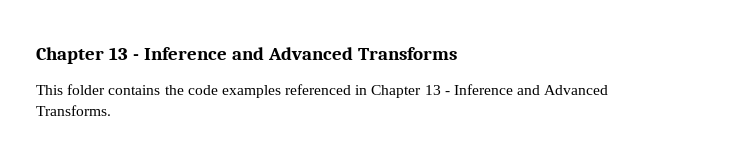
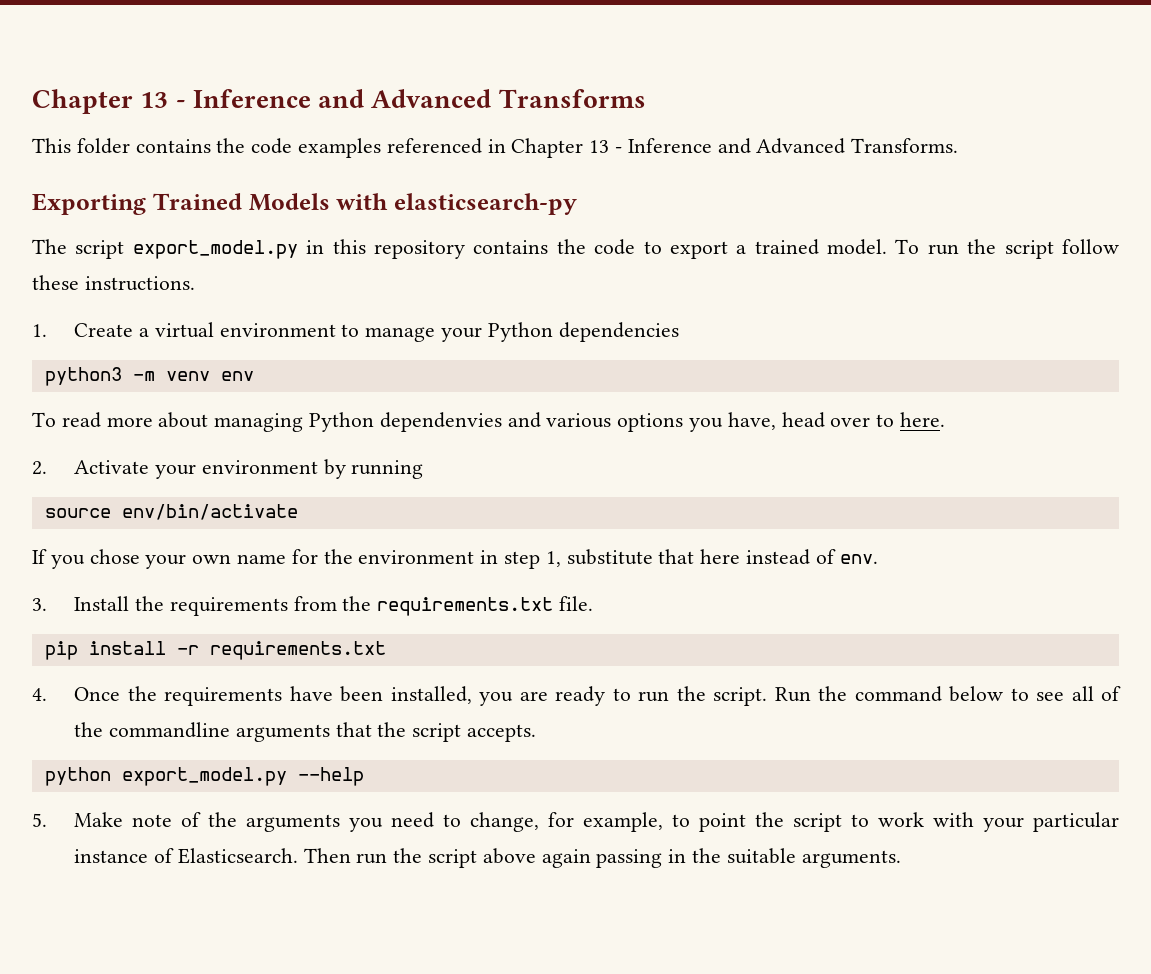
(111, 110) none -> [32,193,577,215] [32,239,1120,259] [32,275,195,291] [32,322,679,342] [44,367,254,386] [32,412,946,432] [32,459,424,479] [44,504,298,520] [32,549,878,569] [32,596,593,616] [44,641,386,660] [32,686,1121,706] [74,722,536,742] [44,767,364,786] [32,812,1119,832] [74,848,901,868] // Exporting Trained Models with elasticsearch-py // The script export_model.py in this repository contains the code to export a trained model. To run the script follow these instructions. // 1. Create a virtual environment to manage your Python dependencies // python3 -m venv env // To read more about managing Python dependenvies and various options you have, head over to here. // 2. Activate your environment by running // source env/bin/activate // If you chose your own name for the environment in step 1, substitute that here instead of env. // 3. Install the requirements from the requirements.txt file. // pip install -r requirements.txt // 4. Once the requirements have been installed, you are ready to run the script. Run the command below to see all of the commandline arguments that the script accepts. // python export_model.py --help // 5. Make note of the arguments you need to change, for example, to point the script to work with your particular instance of Elasticsearch. Then run the script above again passing in the suitable arguments.

